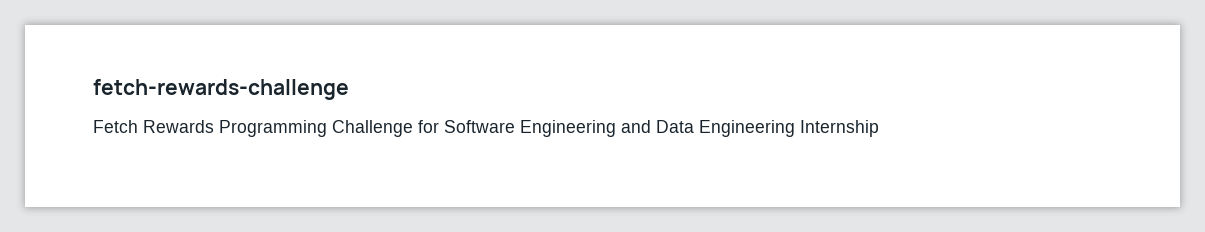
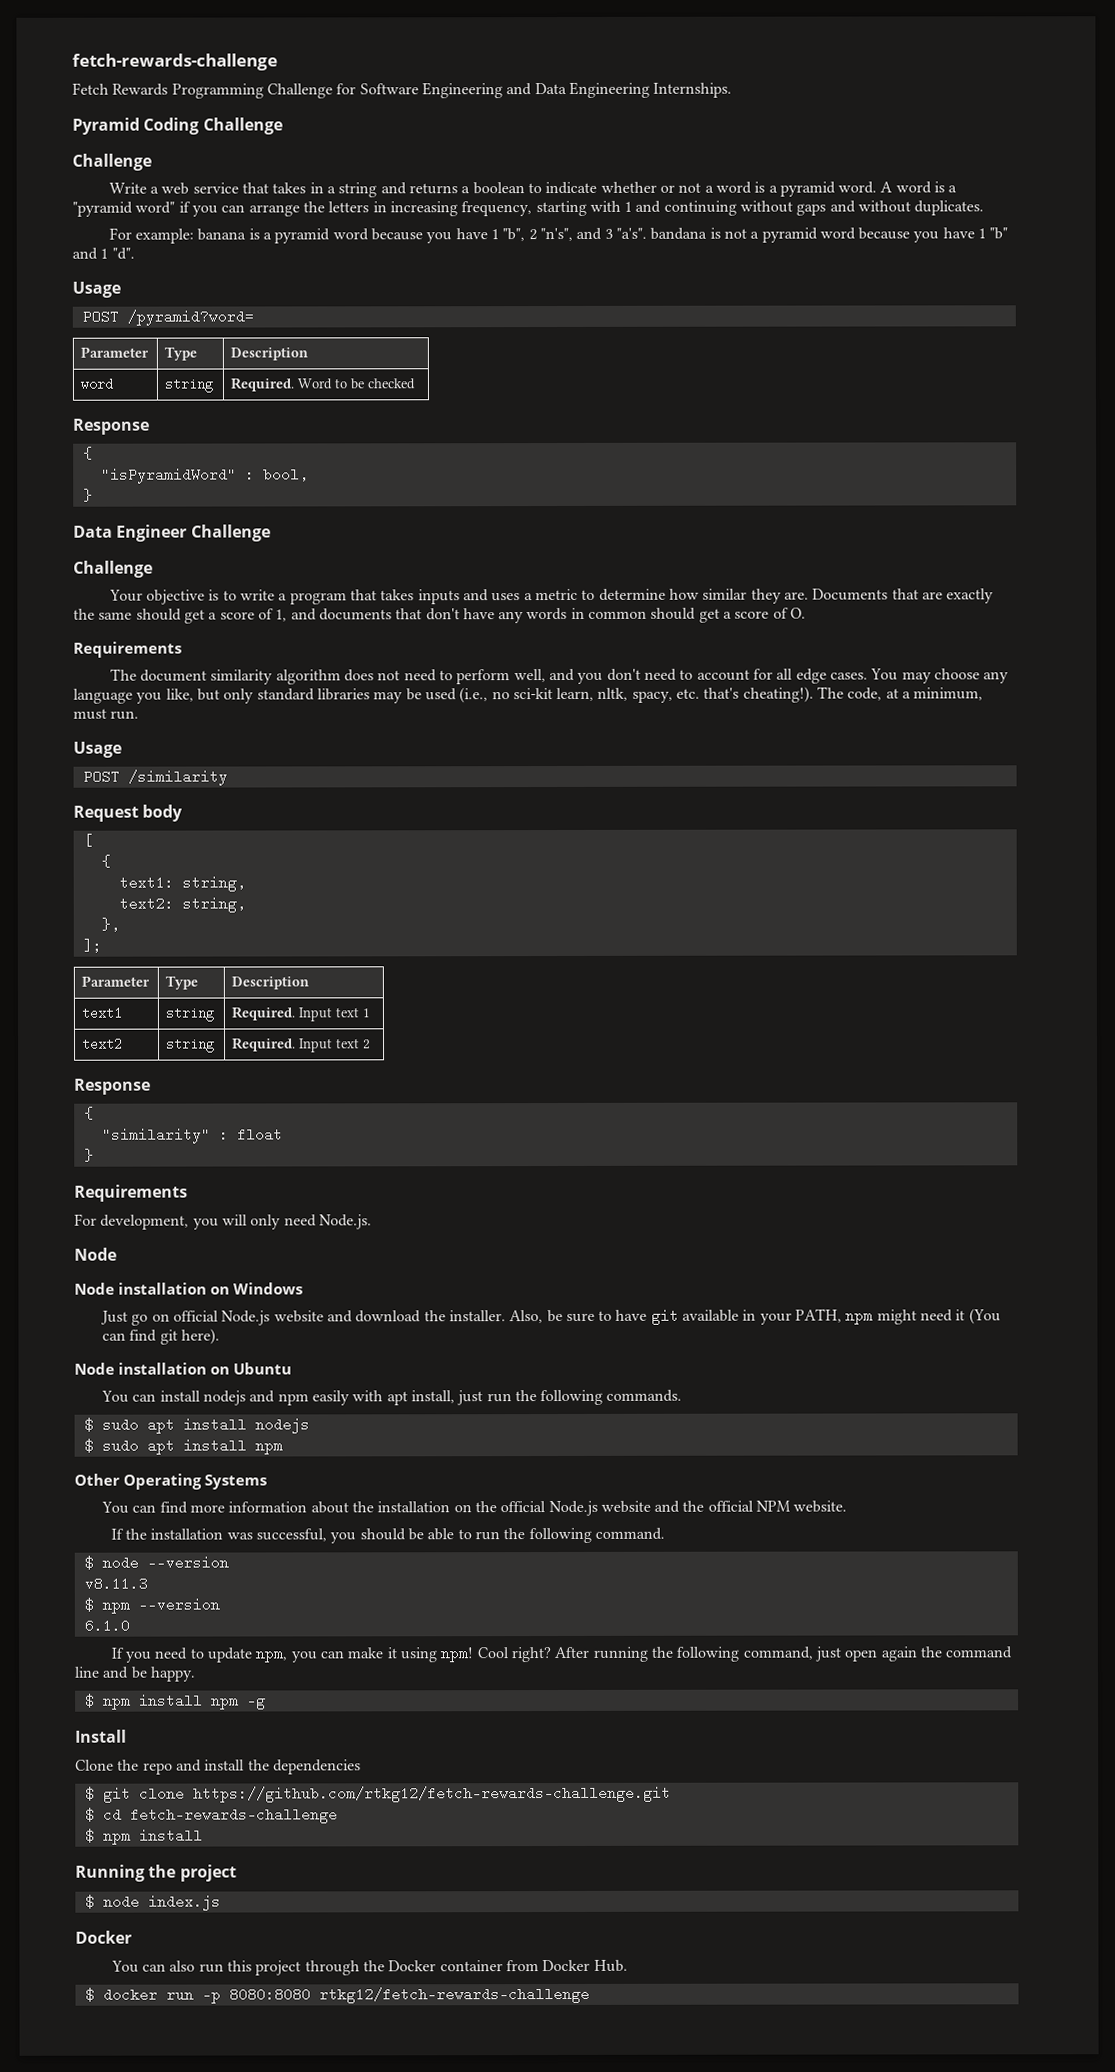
[800,120,879,137] Internship -> [653,82,733,98] [72,117,283,135] [72,153,152,171] [108,181,958,198] [72,200,985,217] [108,227,1009,244] [72,247,135,260] [72,281,121,298] [81,309,254,326] [80,346,150,358] [164,346,198,361] [230,347,309,361] [80,377,114,391] [164,379,214,393] [230,377,416,392] [73,418,150,435] [82,446,93,460] [100,467,309,484] [82,488,93,502] [73,524,271,542] [73,560,153,578] [108,588,995,605] [73,607,807,624] [73,641,182,658] [109,668,1010,685] [73,686,984,704] [73,708,140,720] [73,741,122,758] [82,769,228,786] [73,804,184,822] [82,833,93,848] [100,854,111,868] [118,875,246,892] [118,896,246,913] [100,917,120,932] [82,938,102,953] [81,975,151,987] [165,975,199,990] [231,976,310,990] [81,1006,123,1020] [165,1008,215,1022] [231,1006,371,1022] [82,1037,124,1051] [166,1039,216,1053] [232,1037,372,1053] [74,1078,151,1095] [83,1106,94,1120] [101,1127,283,1144] [83,1148,94,1162] [74,1184,188,1202] [74,1213,372,1230] [74,1247,117,1261] [74,1282,303,1295] [100,1308,1001,1326] [102,1328,220,1345] [74,1362,292,1375] [101,1389,683,1406] [83,1417,310,1434] [83,1438,283,1455] [74,1473,267,1490] [101,1500,848,1517] [110,1527,665,1544] [83,1555,229,1570] [83,1576,148,1591] [83,1597,220,1614] [83,1618,130,1633] [110,1646,1013,1663] [74,1666,196,1682] [84,1693,266,1710] [75,1729,127,1743] [75,1759,361,1775] [84,1785,671,1803] [84,1807,338,1824] [84,1828,203,1845] [75,1864,237,1882] [84,1894,221,1911] [75,1930,132,1944] [110,1959,628,1976] [84,1986,590,2004] Internships. // Pyramid Coding Challenge // Challenge // Write a web service that takes in a string and returns a boolean to indicate whether or not a word is a pyramid word. A word is a "pyramid word" if you can arrange the letters in increasing frequency, starting with 1 and continuing without gaps and without duplicates. // For example: banana is a pyramid word because you have 1 "b", 2 "n's", and 3 "a's". bandana is not a pyramid word because you have 1 "b" and 1 "d". // Usage // POST /pyramid?word= // Parameter | Type | Description // word | string | Required. Word to be checked // Response // { // "isPyramidWord" : bool, // } // Data Engineer Challenge // Challenge // Your objective is to write a program that takes inputs and uses a metric to determine how similar they are. Documents that are exactly the same should get a score of 1, and documents that don't have any words in common should get a score of O. // Requirements // The document similarity algorithm does not need to perform well, and you don't need to account for all edge cases. You may choose any language you like, but only standard libraries may be used (i.e., no sci-kit learn, nltk, spacy, etc. that's cheating!). The code, at a minimum, must run. // Usage // POST /similarity // Request body // [ // { // text1: string, // text2: string, // }, // ]; // Parameter | Type | Description // text1 | string | Required. Input text 1 // text2 | string | Required. Input text 2 // Response // { // "similarity" : float // } // Requirements // For development, you will only need Node.js. // Node // Node installation on Windows // Just go on official Node.js website and download the installer. Also, be sure to have git available in your PATH, npm might need it (You can find git here). // Node installation on Ubuntu // You can install nodejs and npm easily with apt install, just run the following commands. // $ sudo apt install nodejs // $ sudo apt install npm // Other Operating Systems // You can find more information about the installation on the official Node.js website and the official NPM website. // If the installation was successful, you should be able to run the following command. // $ node --version // v8.11.3 // $ npm --version // 6.1.0 // If you need to update npm, you can make it using npm! Cool right? After running the following command, just open again the command line and be happy. // $ npm install npm -g // Install // Clone the repo and install the dependencies // $ git clone https://github.com/rtkg12/fetch-rewards-challenge.git // $ cd fetch-rewards-challenge // $ npm install // Running the project // $ node index.js // Docker // You can also run this project through the Docker container from Docker Hub. // $ docker run -p 8080:8080 rtkg12/fetch-rewards-challenge

